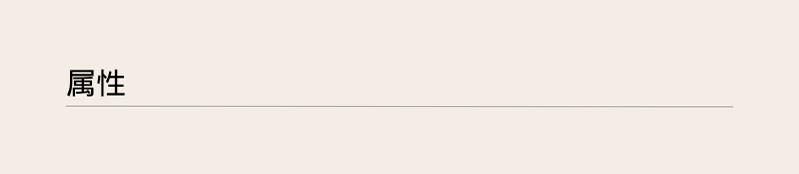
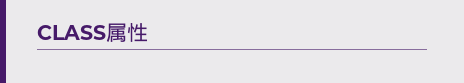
(65, 83) none -> [37,25,106,40] CLASS

